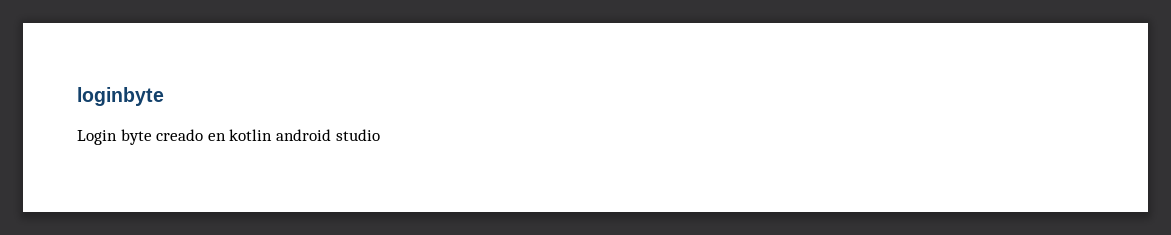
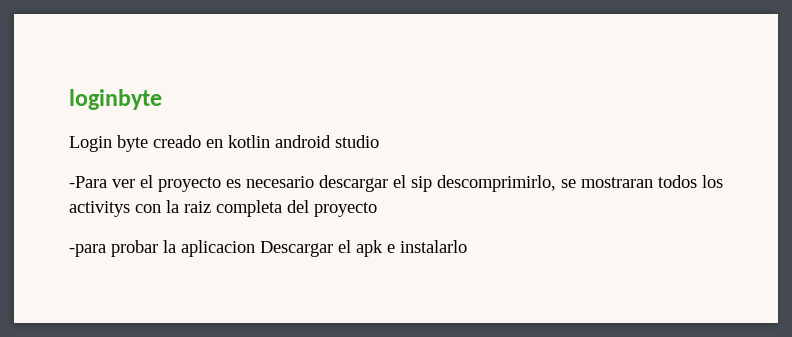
(380, 135) none -> [69,175,723,192] [69,200,377,217] [69,240,467,257] // -Para ver el proyecto es necesario descargar el sip descomprimirlo, se mostraran todos los activitys con la raiz completa del proyecto // -para probar la aplicacion Descargar el apk e instalarlo

